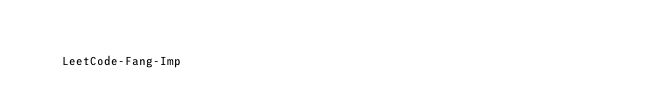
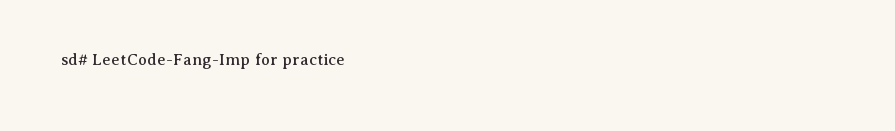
[62,55,181,68] LeetCode-Fang-Imp -> [61,53,345,69] sd# LeetCode-Fang-Imp for practice

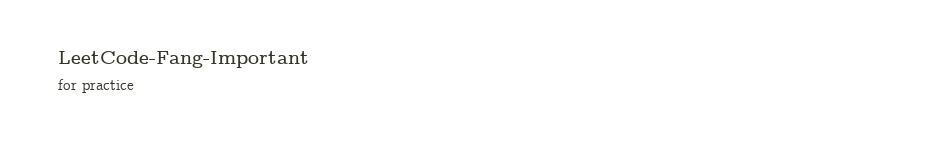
[61,53,251,69] sd# LeetCode-Fang-Imp -> [58,51,309,68] LeetCode-Fang-Important //

